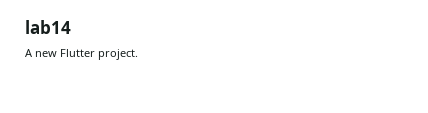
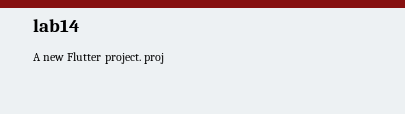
(138, 54) none -> [143,53,164,64] proj

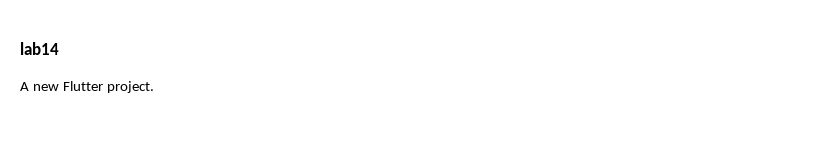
[143,53,164,64] proj -> (154, 87) none

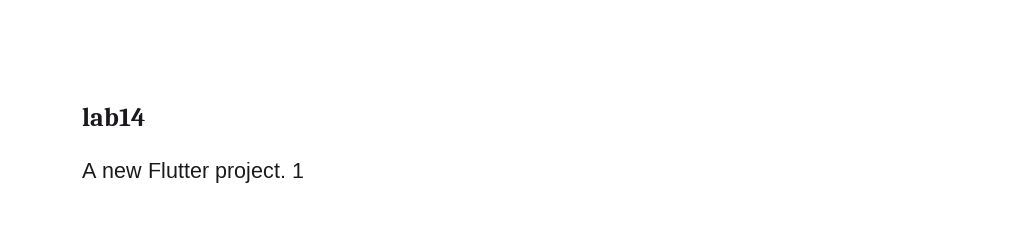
(154, 87) none -> [292,163,304,178] 1

